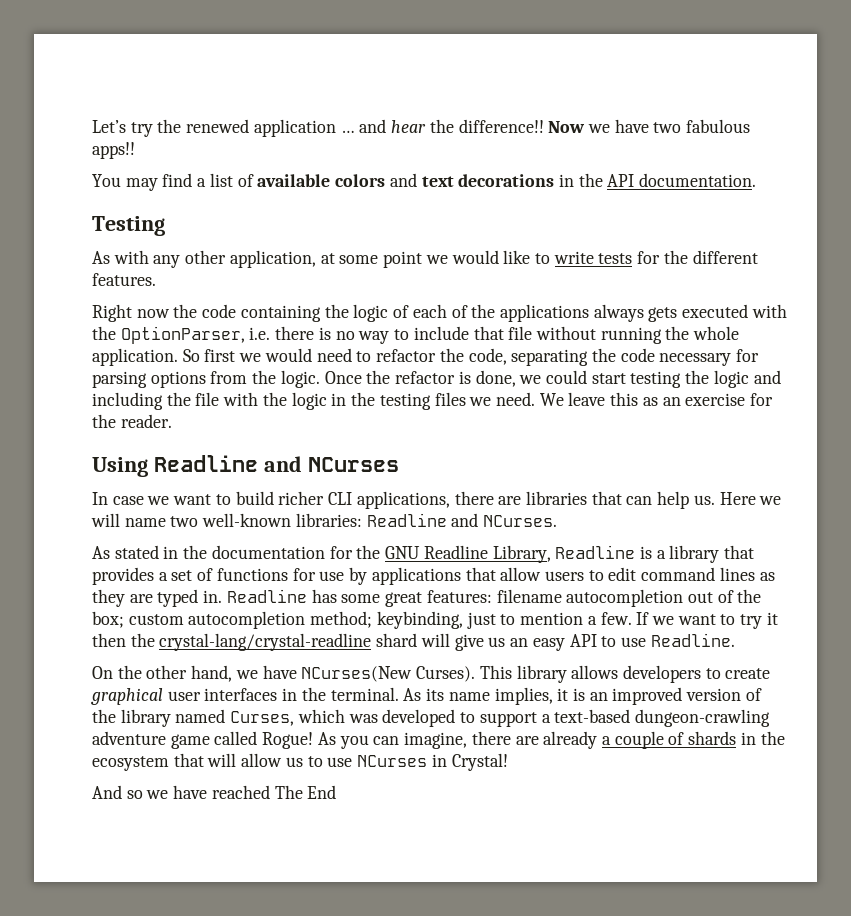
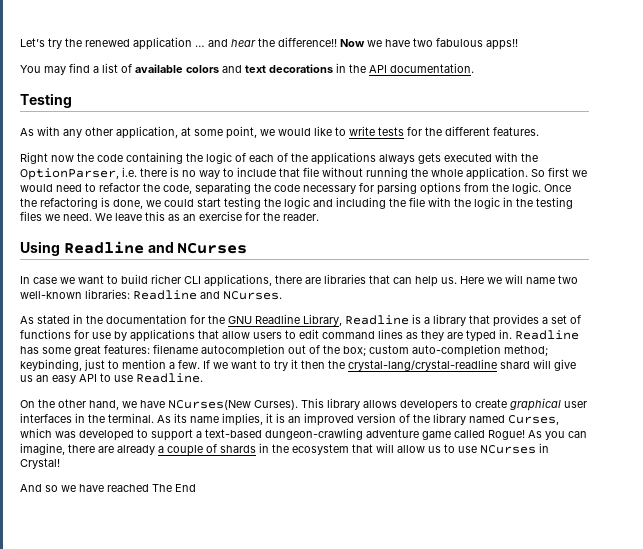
[383,251,423,268] point -> [226,126,257,139] point,
[395,371,456,384] refactor -> [40,197,98,209] refactoring
[188,611,306,629] autocompletion -> [412,344,501,357] auto-completion

